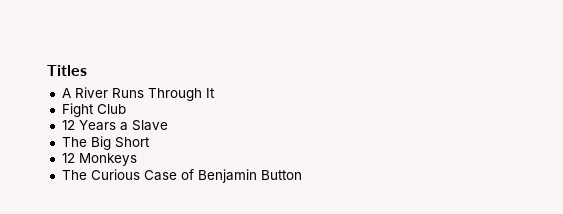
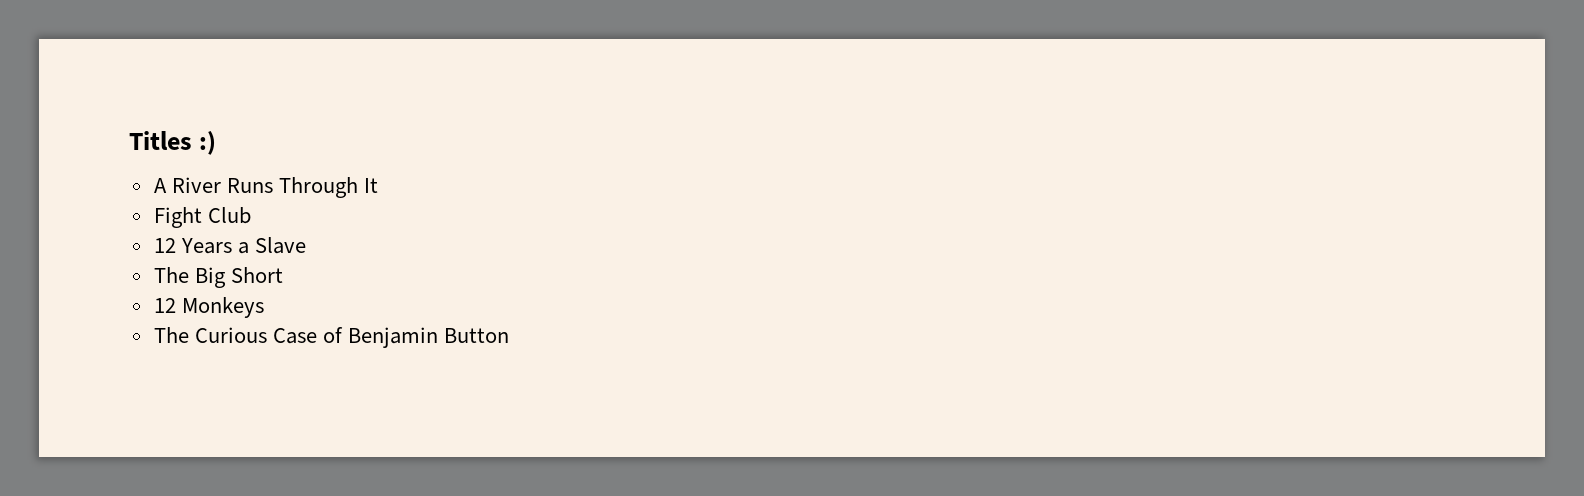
(87, 70) none -> [199,131,217,155] :)

